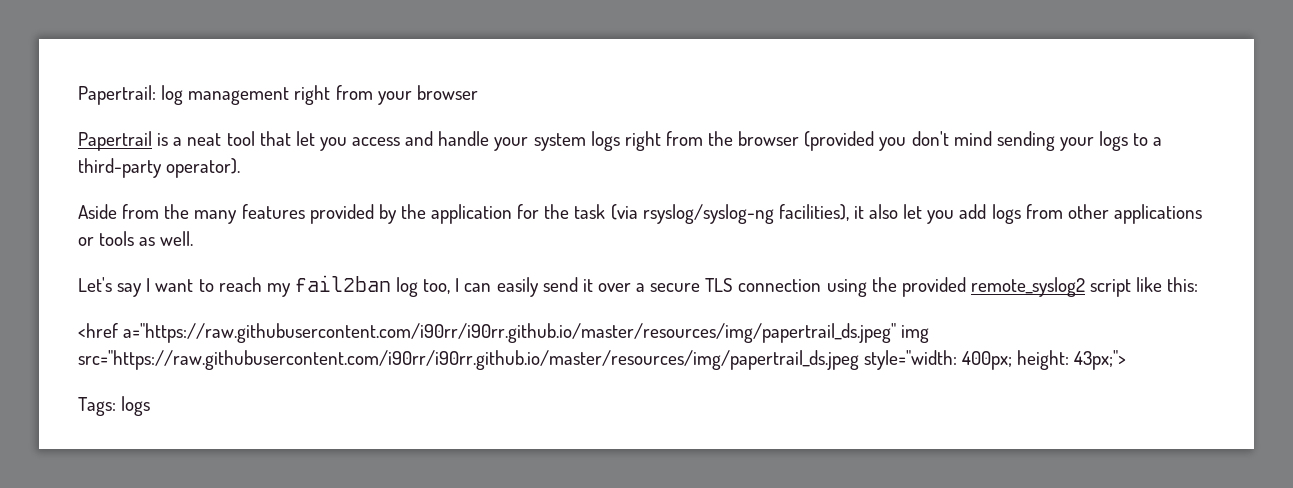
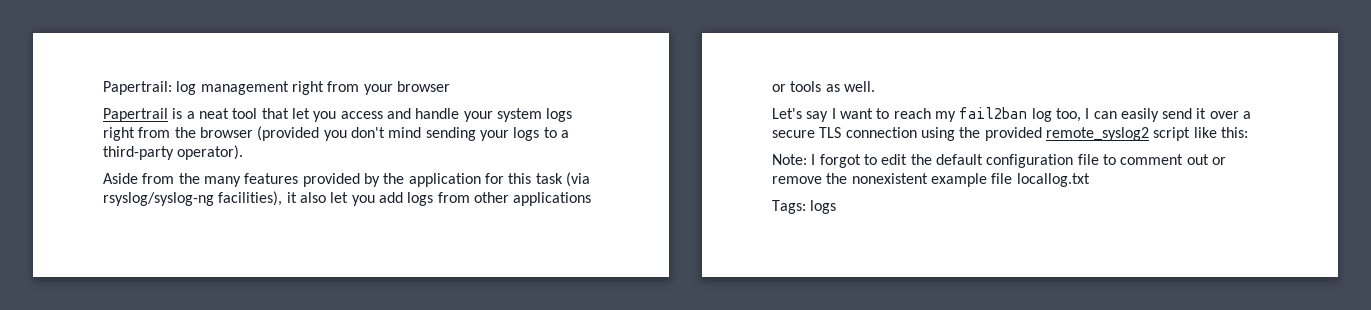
[544,204,570,219] the -> [508,173,532,184] this
[78,323,930,343] [78,350,1127,370] <href a="https://raw.githubusercontent.com/i90rr/i90rr.github.io/master/resources/img/papertrail_ds.jpeg" img src="https://raw.githubusercontent.com/i90rr/i90rr.github.io/master/resources/img/papertrail_ds.jpeg style="width: 400px; height: 43px;"> -> [772,154,1226,168] [772,173,1090,187] Note: I forgot to edit the default configuration file to comment out or remove the nonexistent example file locallog.txt

